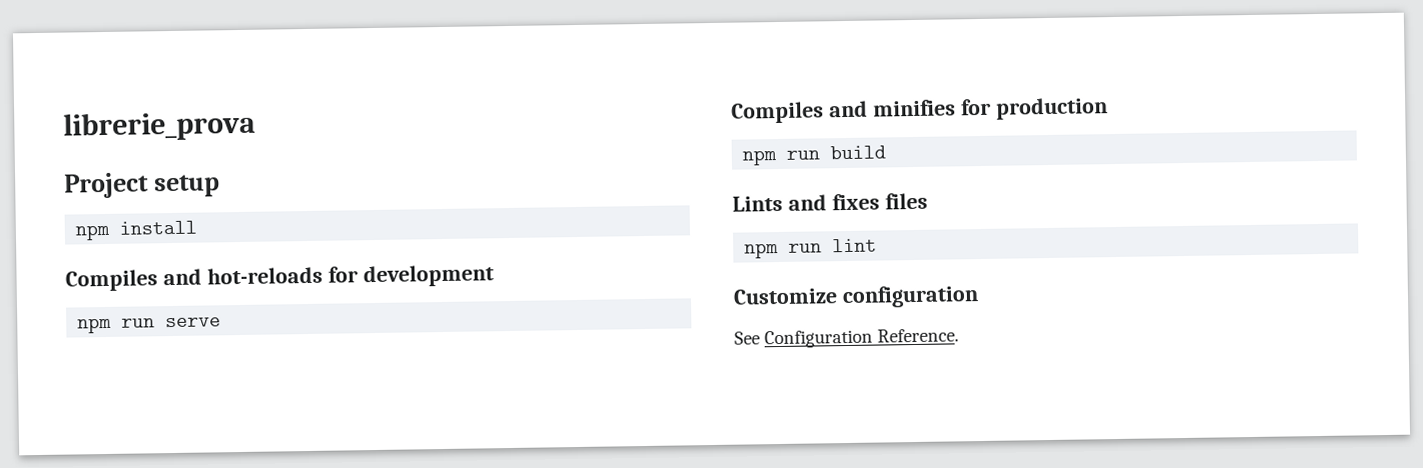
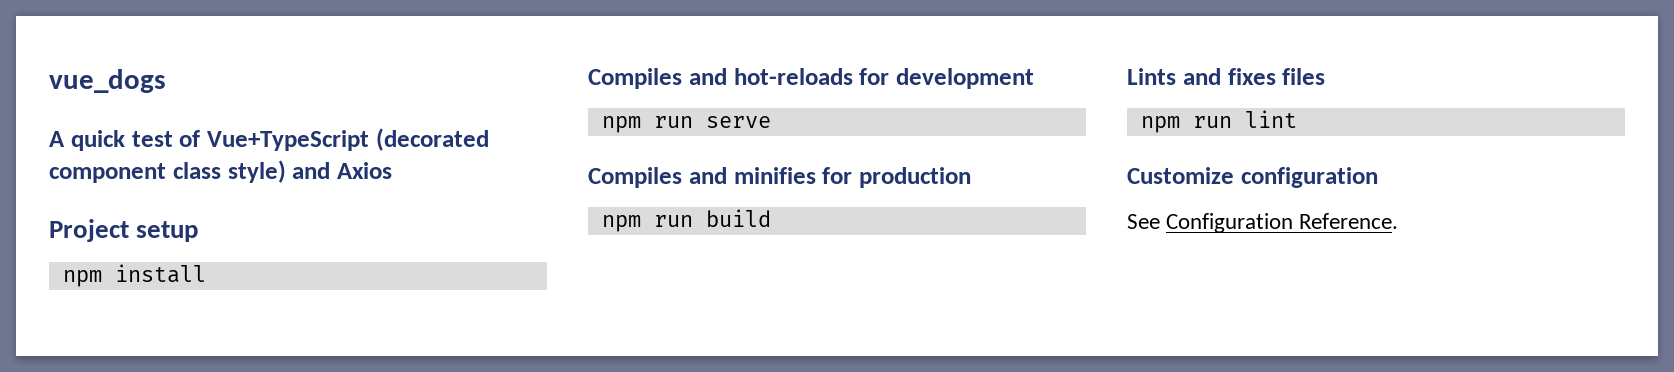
[63,110,256,142] librerie_prova -> [49,69,166,93] [49,128,489,151] [49,160,392,183] vue_dogs // A quick test of Vue+TypeScript (decorated component class style) and Axios

